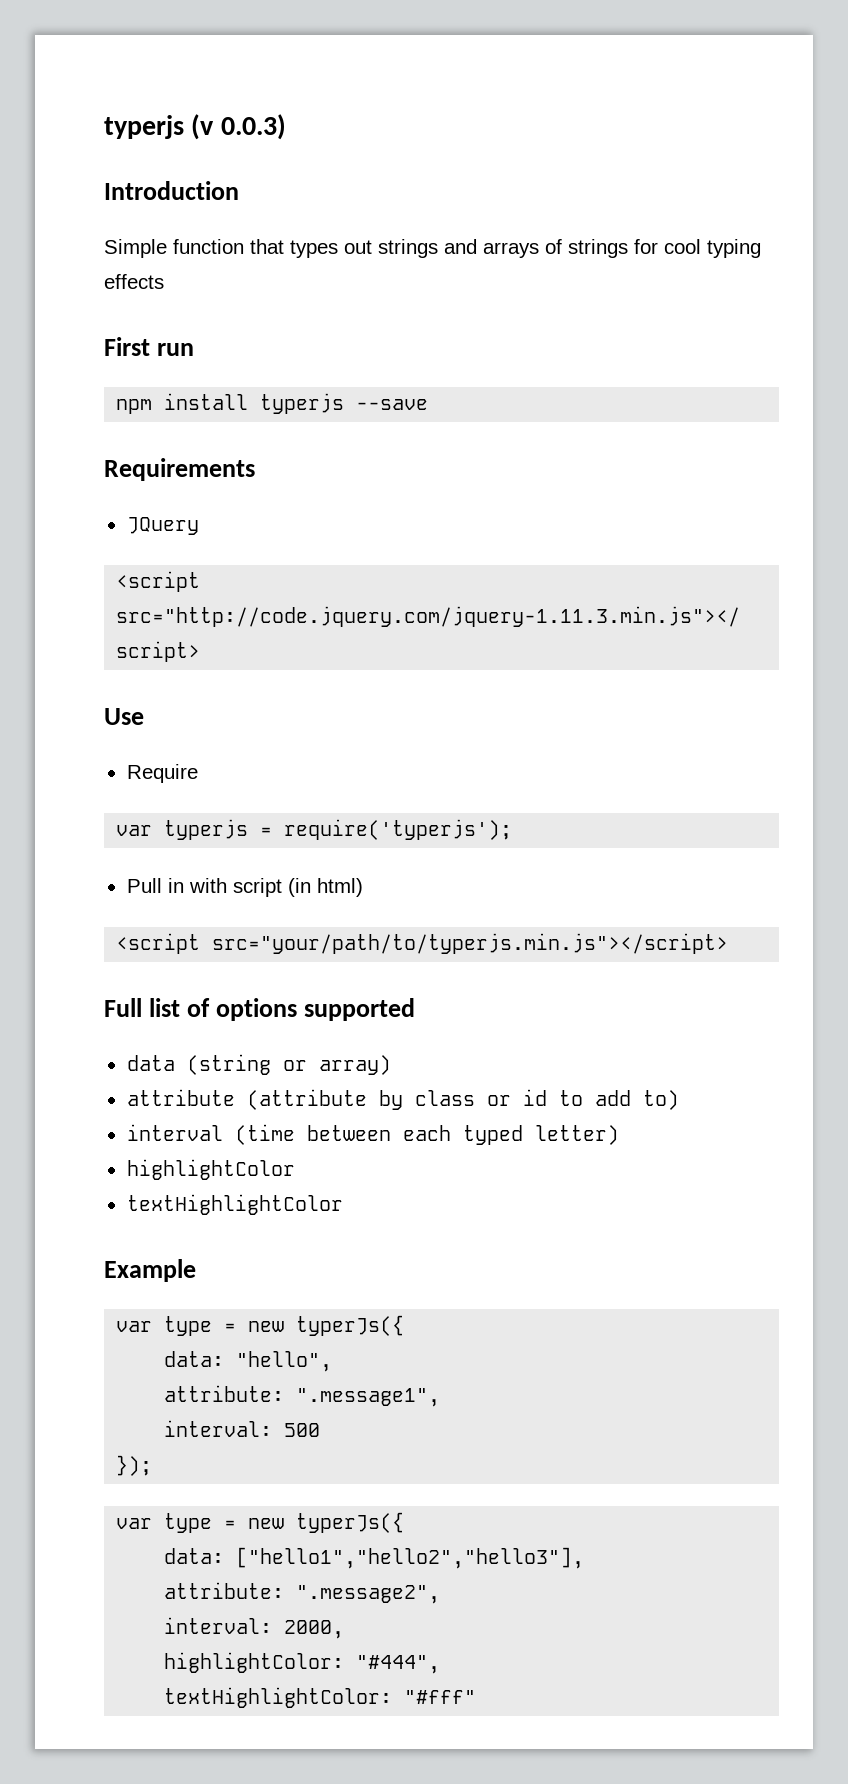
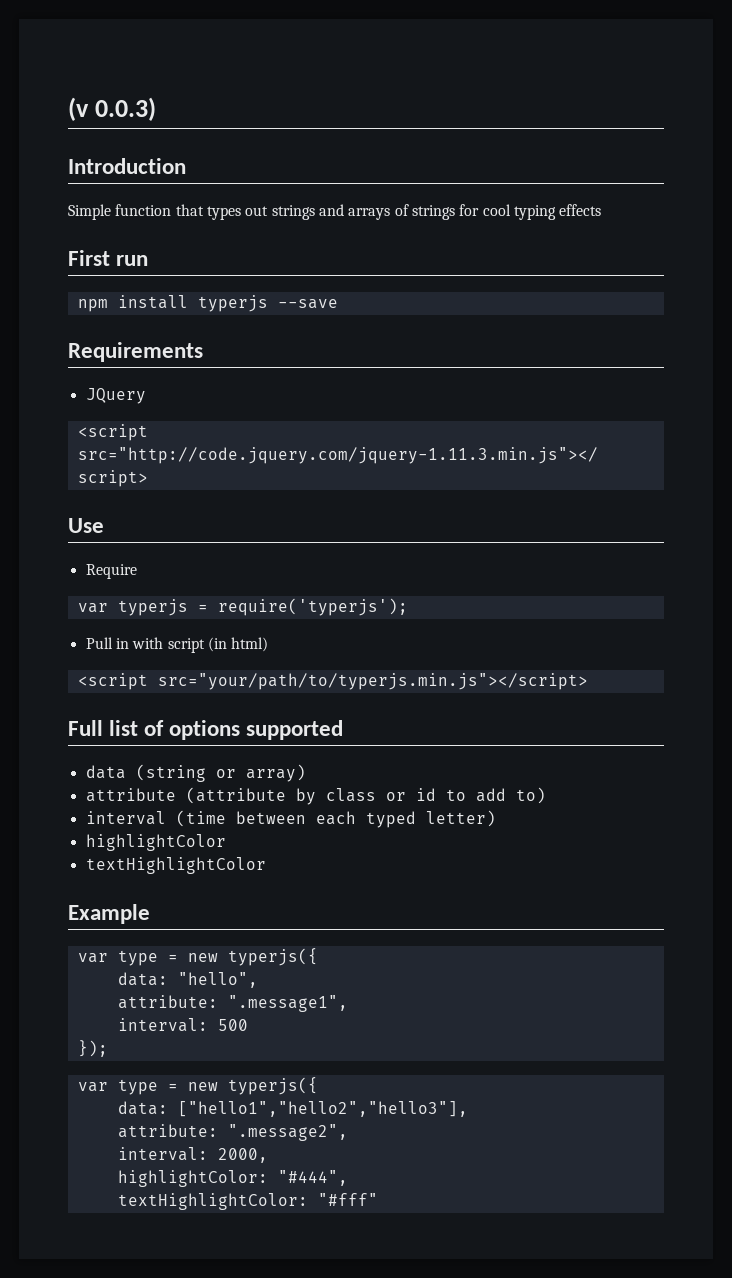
[104,115,184,139] typerjs -> (68, 109) none
[296,1315,405,1336] typerJs({ -> [227,948,318,966] typerjs({
[296,1512,405,1533] typerJs({ -> [227,1077,318,1095] typerjs({

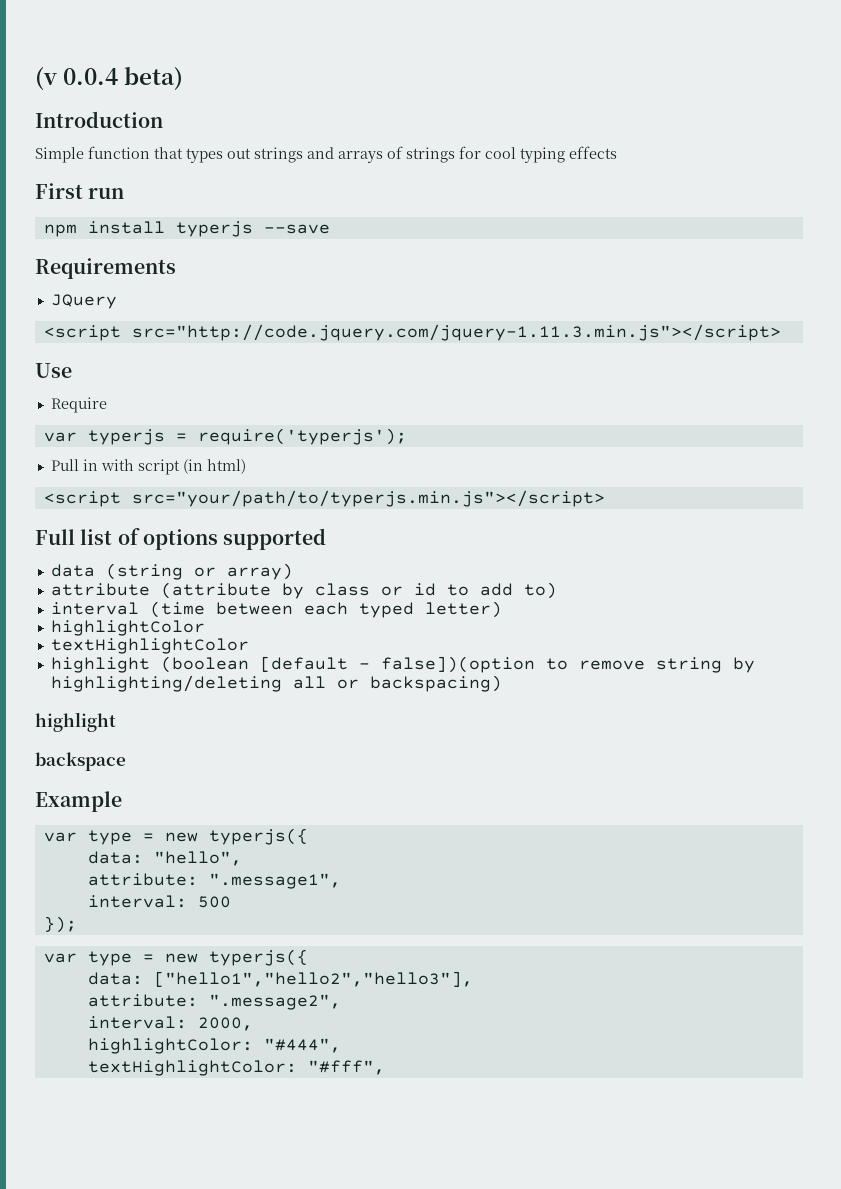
[95,97,157,121] 0.0.3) -> [63,66,184,90] 0.0.4 beta)
(266, 865) none -> [50,656,755,673] [50,675,502,692] [35,712,116,732] [35,752,126,771] // highlight (boolean [default - false])(option to remove string by highlighting/deleting all or backspacing) // highlight // backspace
[317,1193,378,1206] "#fff" -> [307,1060,385,1075] "#fff",

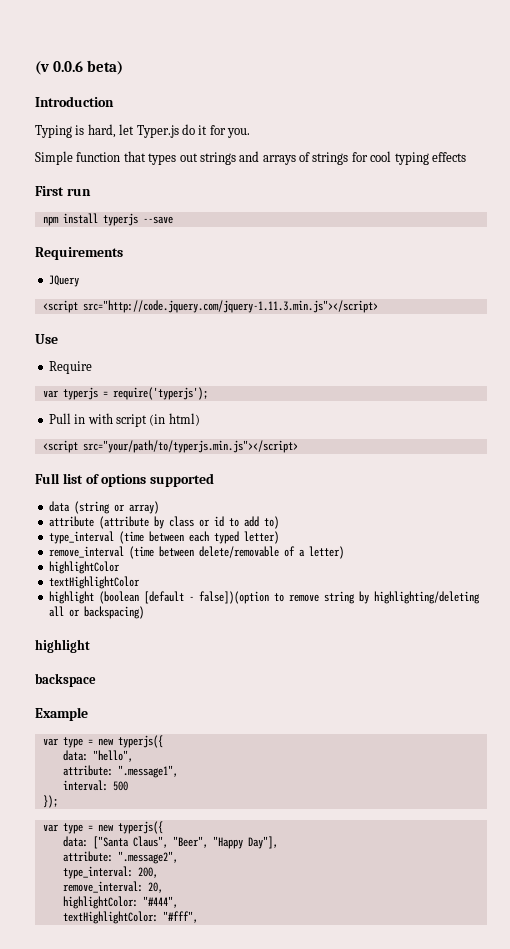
[63,68,119,85] 0.0.4 -> [52,61,83,72] 0.0.6
(163, 119) none -> [35,124,250,138] // Typing is hard, let Typer.js do it for you.
[50,602,139,615] interval -> [48,531,114,544] type_interval
(502, 609) none -> [48,546,344,559] // remove_interval (time between delete/removable of a letter)
[153,971,473,987] [87,994,341,1010] [87,1016,253,1031] ["hello1","hello2","hello3"], // attribute: ".message2", // interval: 2000, -> [92,836,278,849] [62,851,178,864] [62,866,158,879] [62,881,163,893] ["Santa Claus", "Beer", "Happy Day"], // attribute: ".message2", // type_interval: 200, // remove_interval: 20,

